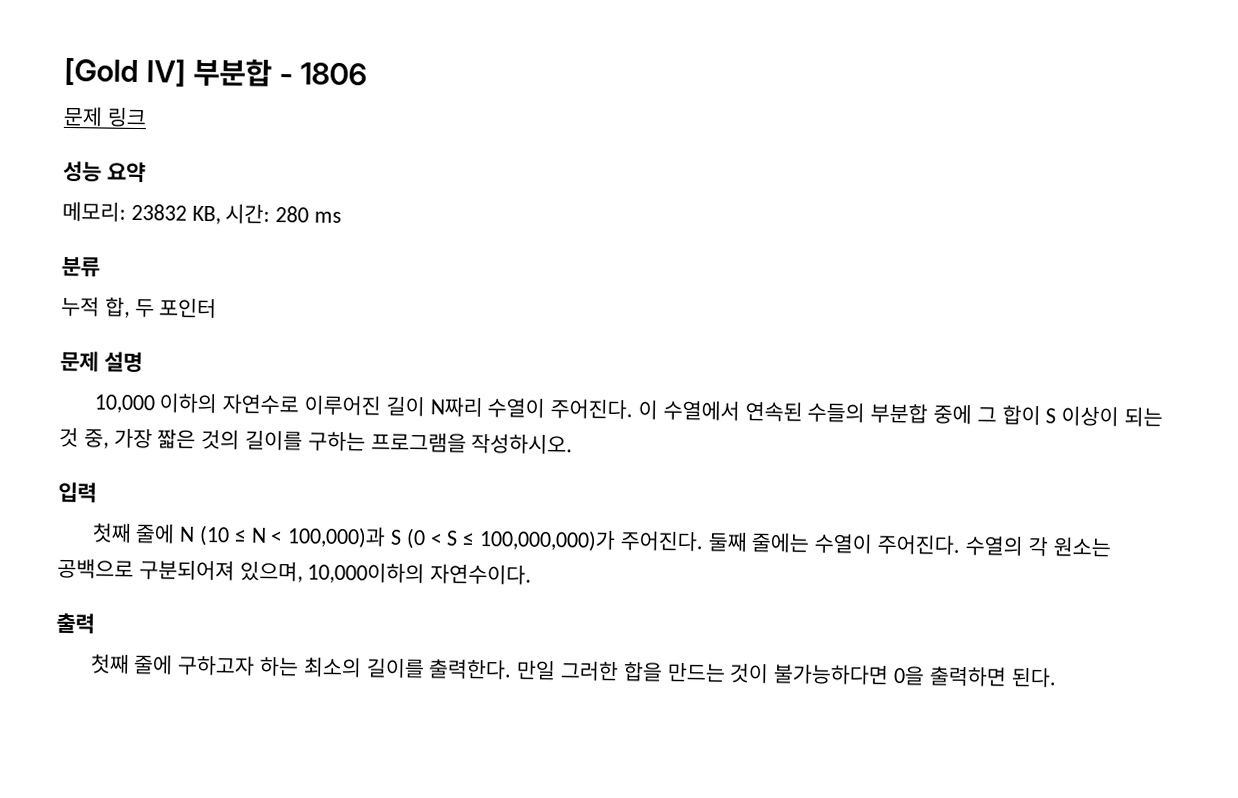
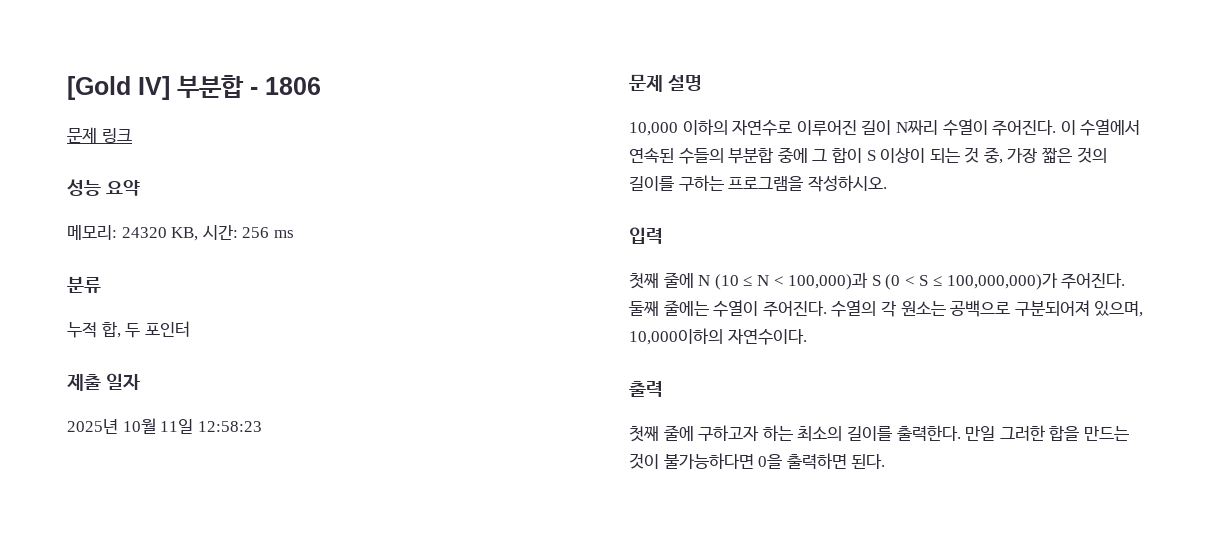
[130,203,187,221] 23832 -> [121,227,167,238] 24320
[275,206,310,223] 280 -> [242,227,270,238] 256
(218, 308) none -> [67,373,140,391] [67,418,262,434] // 제출 일자 // 2025년 10월 11일 12:58:23

